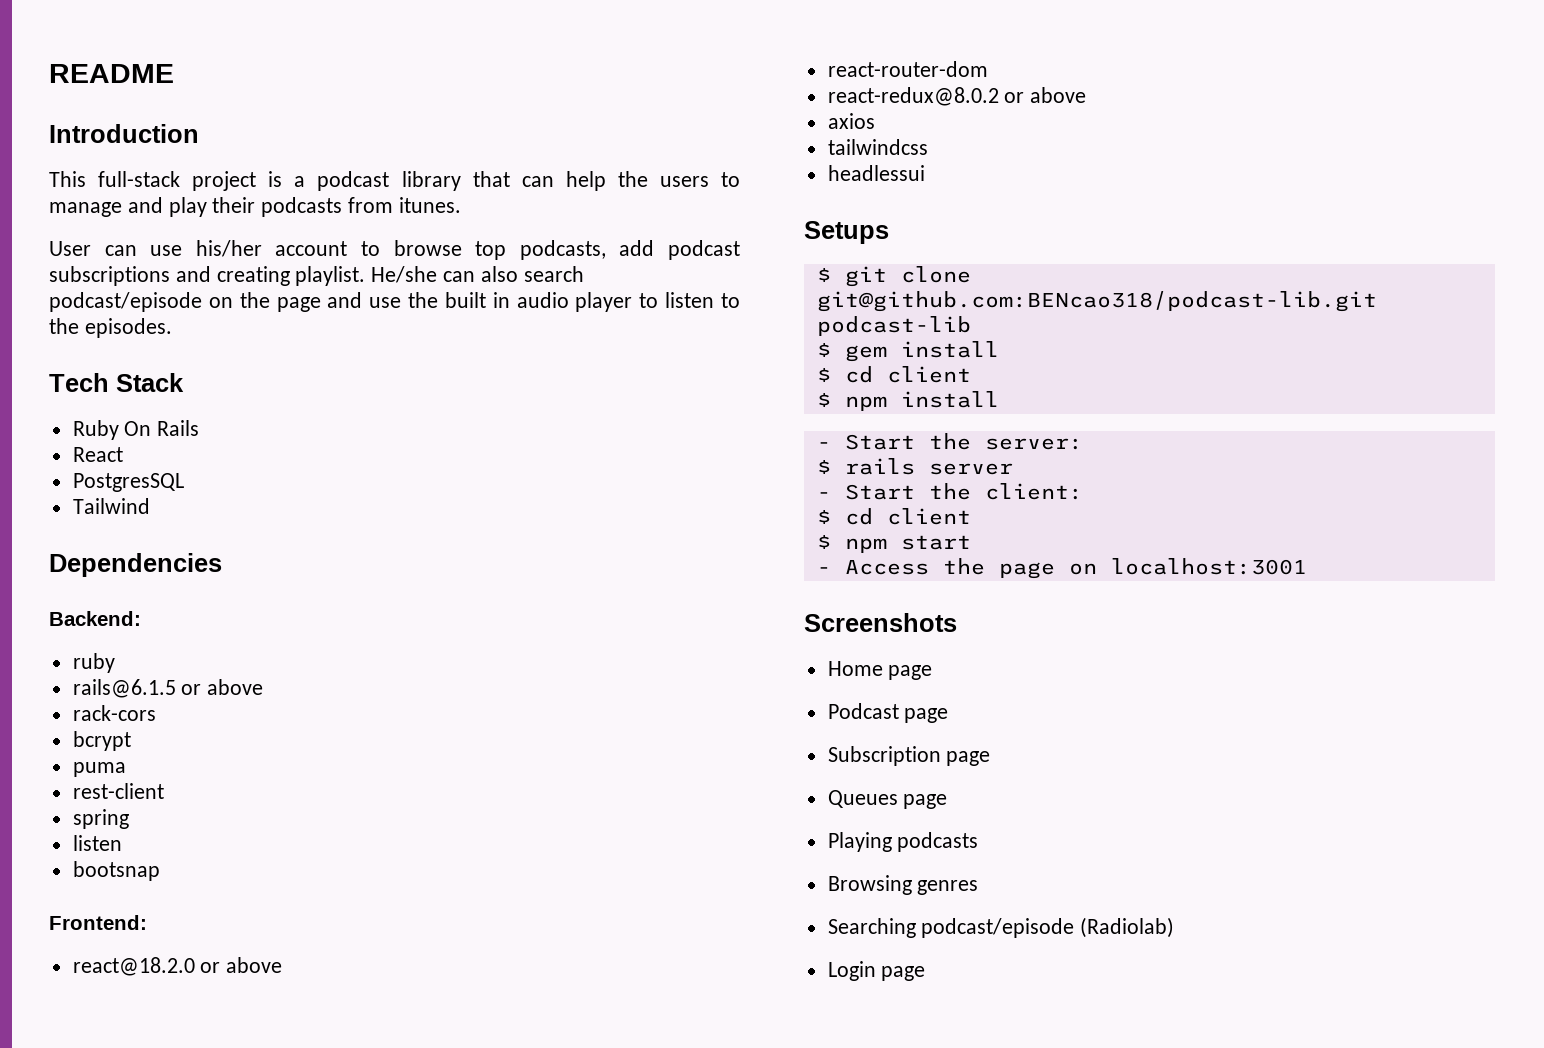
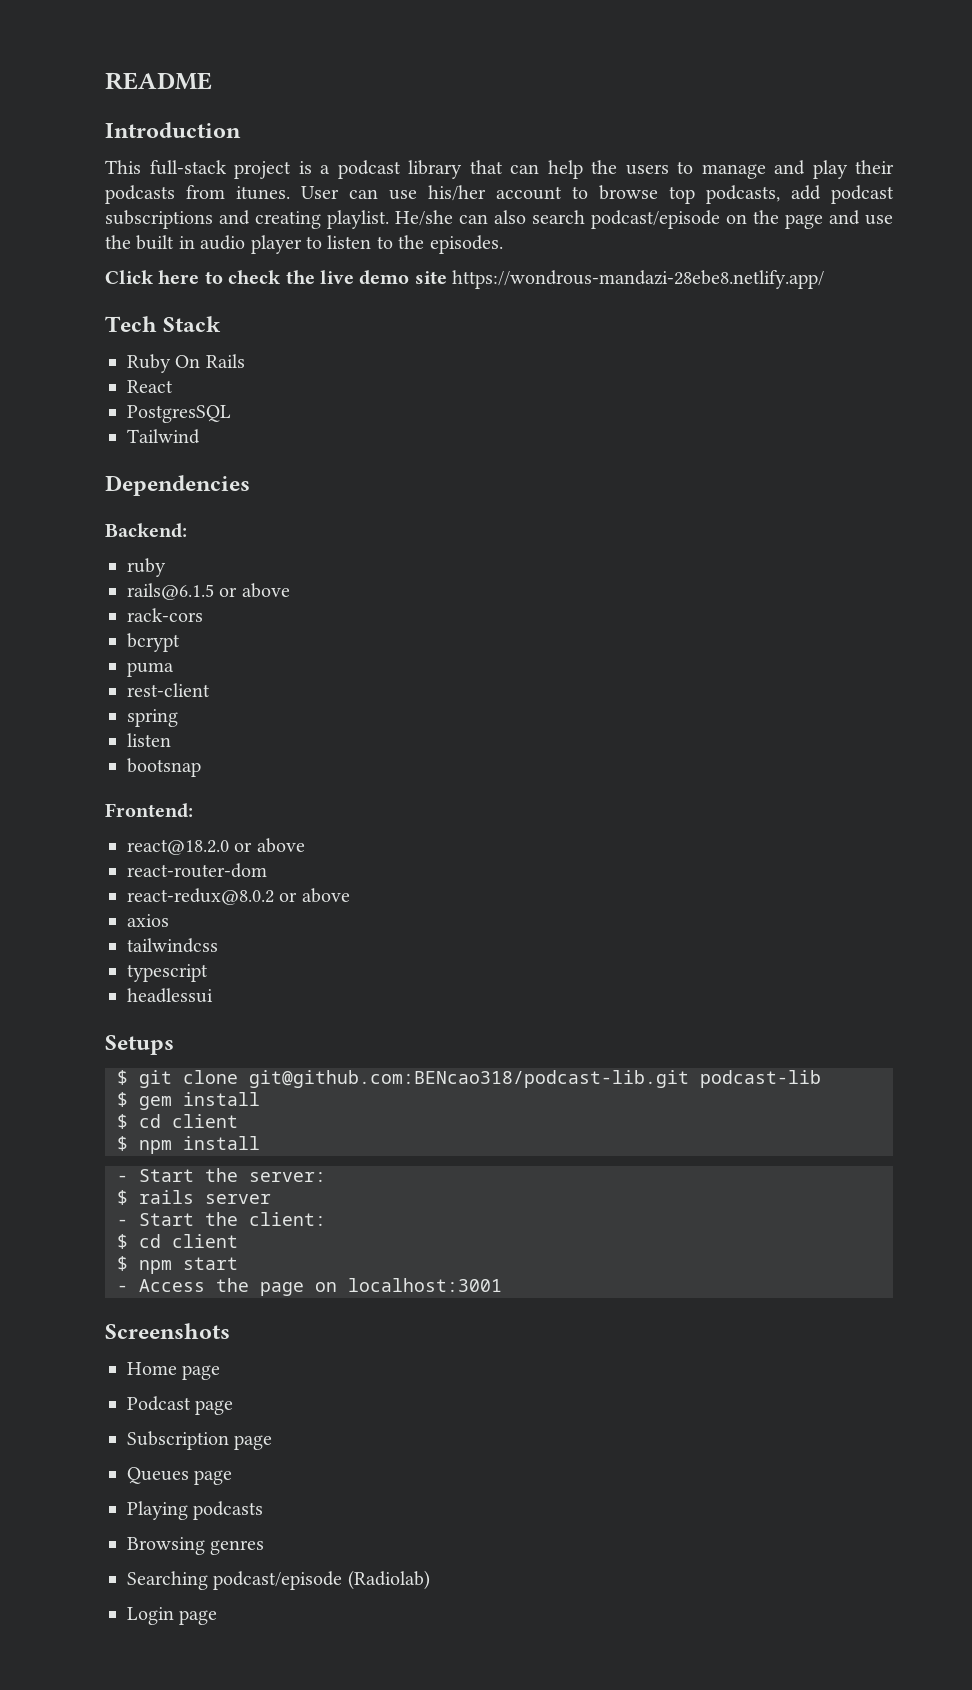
(461, 205) // -> (290, 193) none
(172, 328) none -> [105,270,825,289] // Click here to check the live demo site https://wondrous-mandazi-28ebe8.netlify.app/
(928, 147) none -> [127,964,208,982] // typescript

